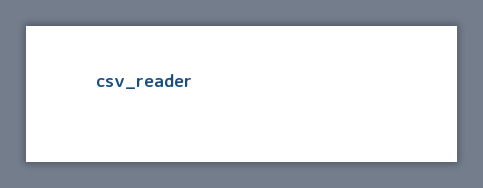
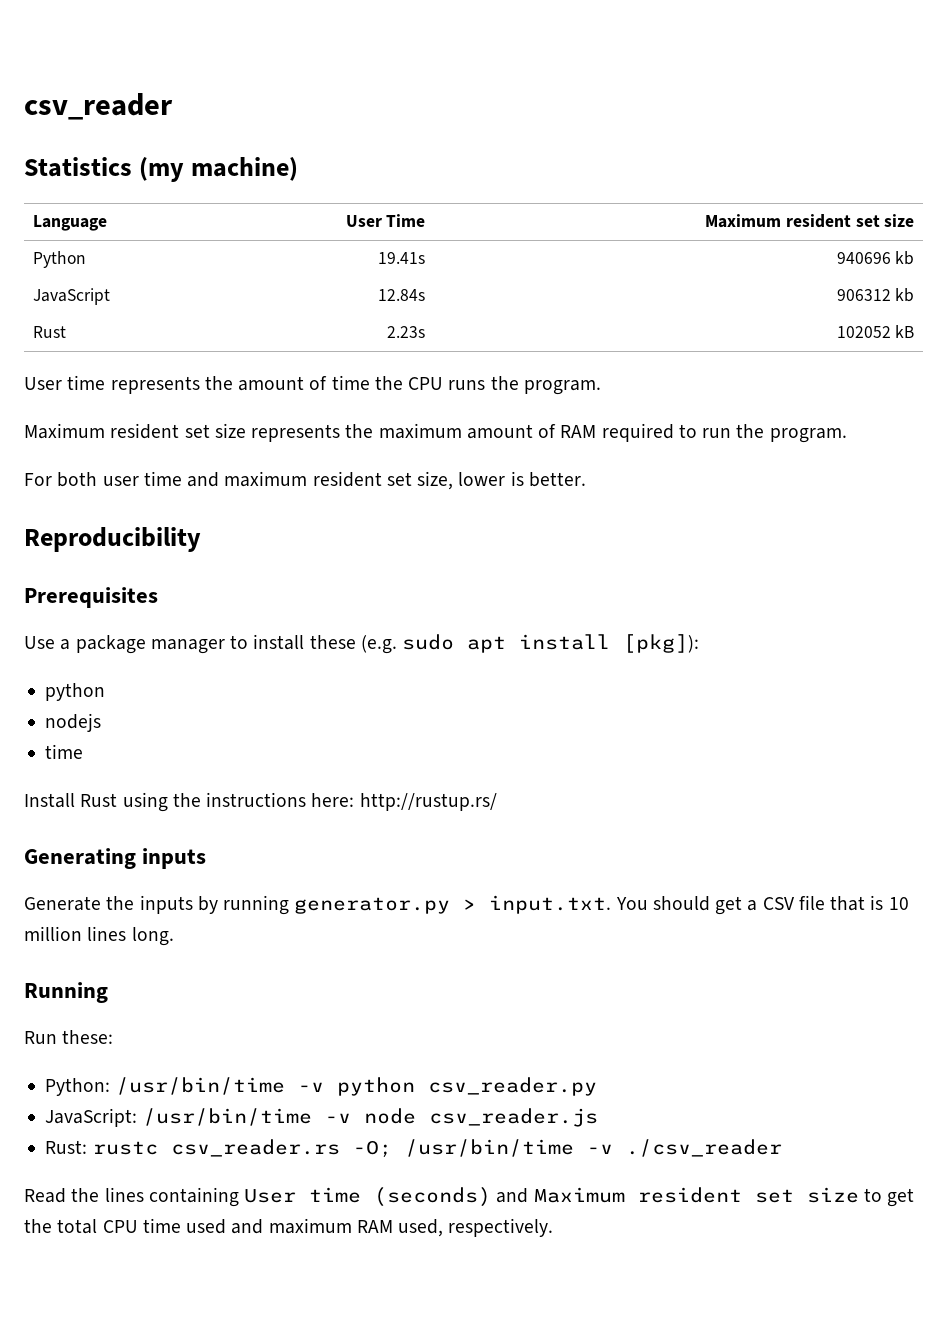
(192, 81) none -> [24,157,299,182] [32,215,107,231] [345,214,426,227] [705,214,915,228] [32,251,86,268] [378,252,426,264] [836,251,915,265] [32,288,110,305] [378,289,426,301] [836,288,915,302] [32,326,66,338] [387,326,426,338] [836,325,915,338] [24,375,601,395] [24,423,847,443] [24,471,586,490] [24,527,201,552] [24,587,158,608] [24,634,700,654] [45,683,106,701] [45,713,102,732] [45,744,84,759] [24,792,497,812] [24,848,207,869] [24,895,909,915] [24,926,174,946] [24,982,108,1003] [24,1030,114,1044] [45,1077,597,1096] [45,1108,598,1127] [45,1139,782,1158] [24,1187,915,1207] [24,1218,554,1237] // Statistics (my machine) // Language | User Time | Maximum resident set size // Python | 19.41s | 940696 kb // JavaScript | 12.84s | 906312 kb // Rust | 2.23s | 102052 kB // User time represents the amount of time the CPU runs the program. // Maximum resident set size represents the maximum amount of RAM required to run the program. // For both user time and maximum resident set size, lower is better. // Reproducibility // Prerequisites // Use a package manager to install these (e.g. sudo apt install [pkg]): // python // nodejs // time // Install Rust using the instructions here: http://rustup.rs/ // Generating inputs // Generate the inputs by running generator.py > input.txt. You should get a CSV file that is 10 million lines long. // Running // Run these: // Python: /usr/bin/time -v python csv_reader.py // JavaScript: /usr/bin/time -v node csv_reader.js // Rust: rustc csv_reader.rs -O; /usr/bin/time -v ./csv_reader // Read the lines containing User time (seconds) and Maximum resident set size to get the total CPU time used and maximum RAM used, respectively.

